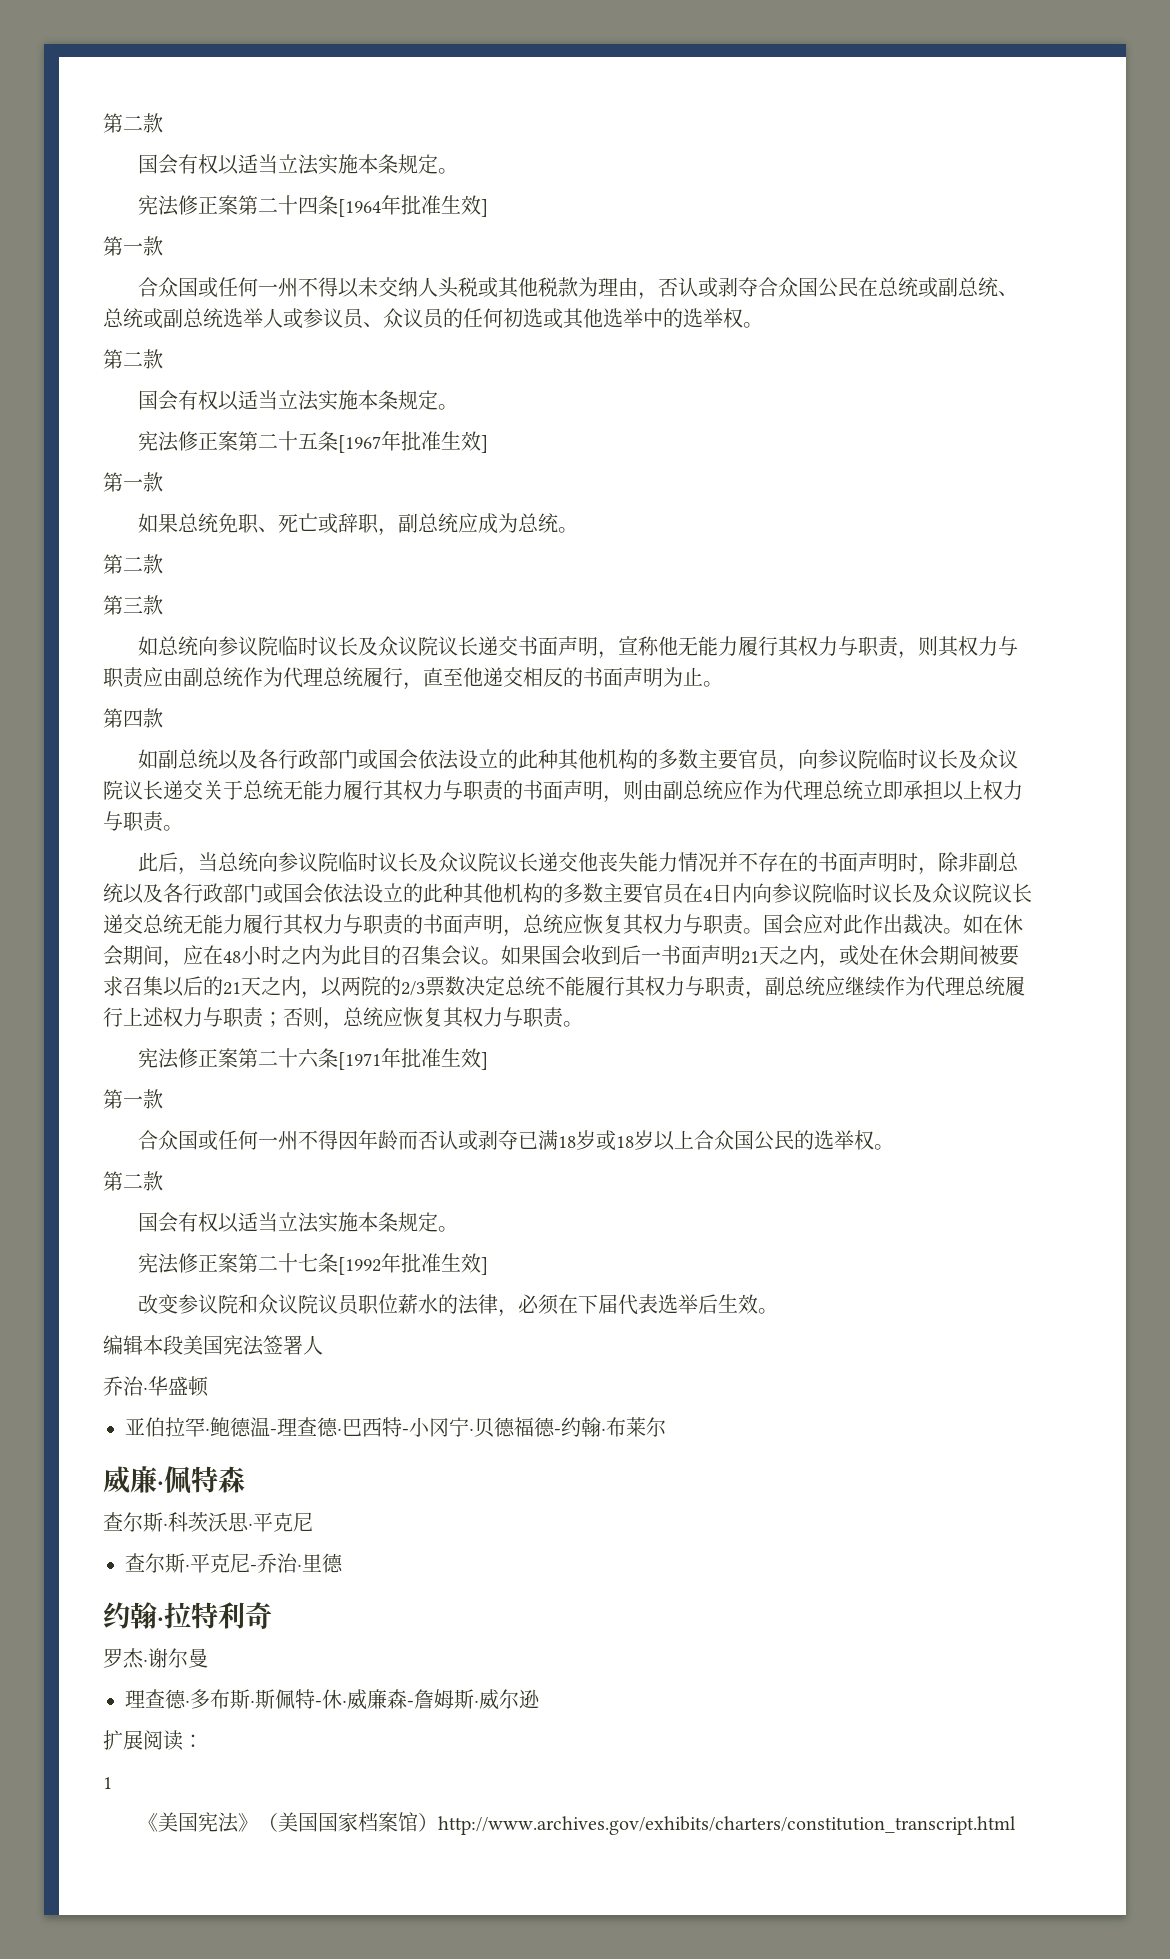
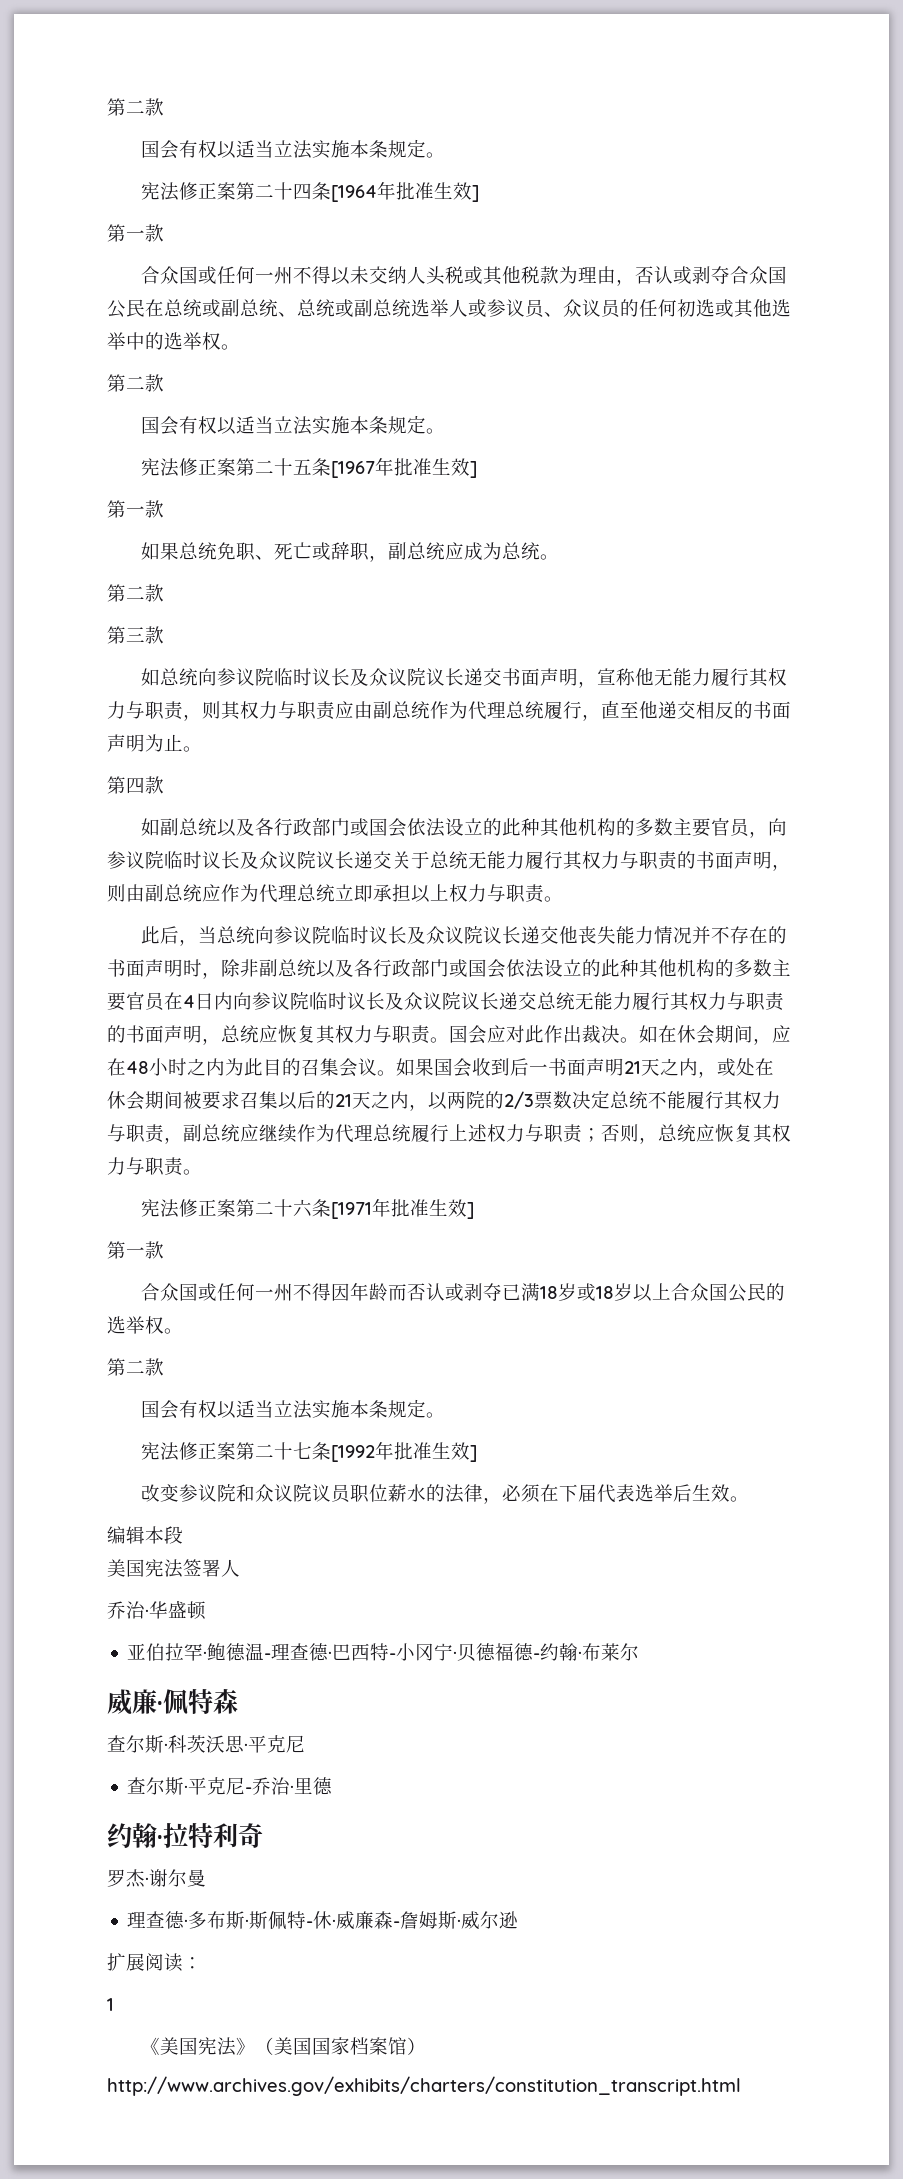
(183, 1345) none -> (183, 1535) //
(438, 1822) none -> (426, 2046) //

